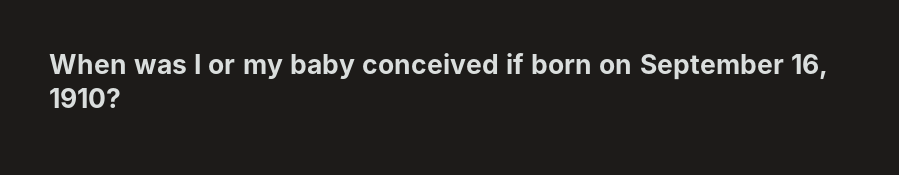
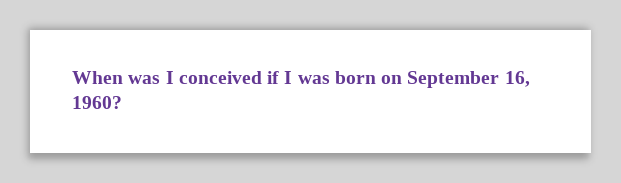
[208,53,525,80] or my baby conceived if -> [178,71,330,84] conceived if I was
[49,87,121,108] 1910? -> [72,96,122,109] 1960?

